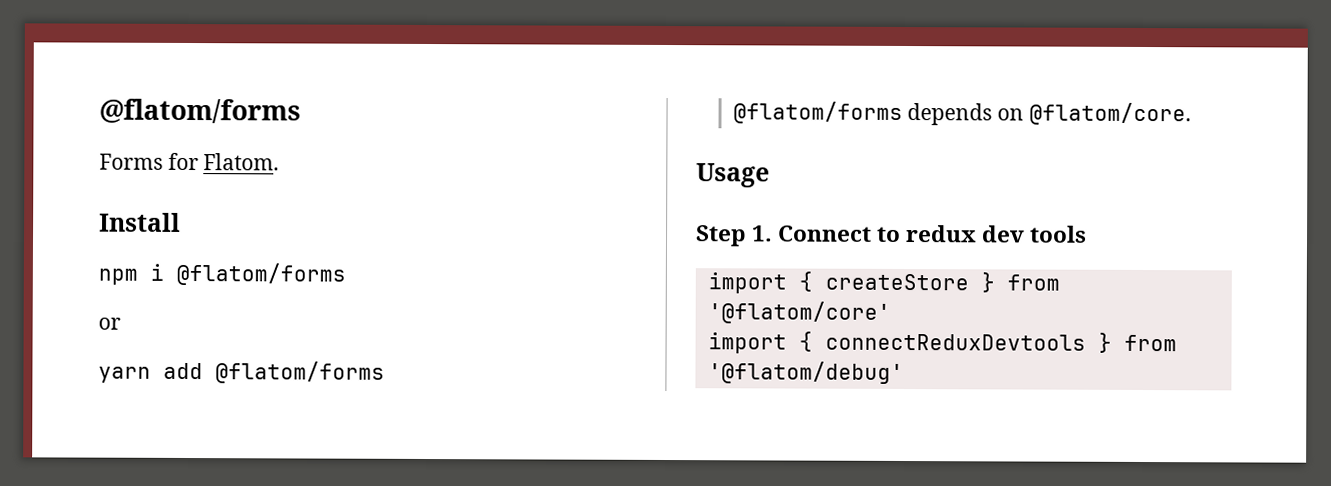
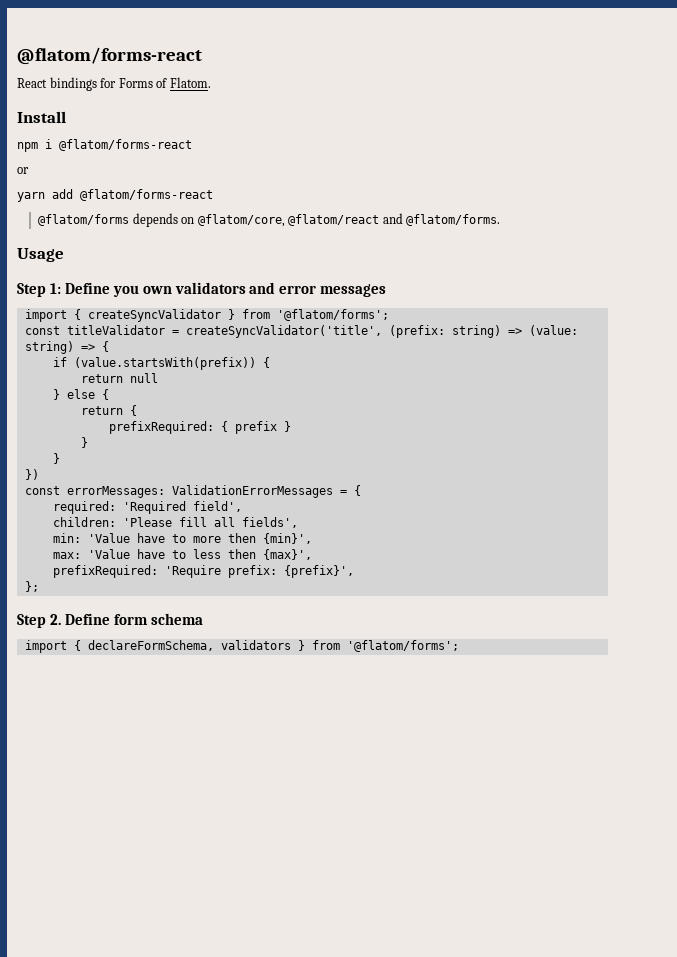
[99,98,301,124] [99,152,199,171] @flatom/forms // Forms for -> [17,47,202,65] [17,77,168,91] @flatom/forms-react // React bindings for Forms of
[176,262,346,286] @flatom/forms -> [59,139,192,151] @flatom/forms-react
[215,361,385,384] @flatom/forms -> [80,189,213,201] @flatom/forms-react
[1028,102,1191,126] [696,163,770,188] [695,225,1088,247] [707,271,1060,294] [707,301,891,324] [707,331,1177,354] [707,361,904,384] @flatom/core. // Usage // Step 1. Connect to redux dev tools // import { createStore } from '@flatom/core' // import { connectReduxDevtools } from '@flatom/debug' -> [197,213,501,227] [17,248,64,262] [17,282,387,297] [24,309,389,322] [24,325,578,338] [24,341,109,354] [52,357,270,370] [80,373,158,383] [52,389,109,400] [80,405,137,416] [108,421,291,434] [80,437,88,448] [52,453,60,464] [24,469,39,480] [24,485,361,498] [52,501,242,514] [52,517,298,528] [52,533,312,544] [52,549,312,560] [52,565,354,578] [24,581,39,592] [17,613,203,628] [24,640,459,653] @flatom/core, @flatom/react and @flatom/forms. // Usage // Step 1: Define you own validators and error messages // import { createSyncValidator } from '@flatom/forms'; // const titleValidator = createSyncValidator('title', (prefix: string) => (value: string) => { // if (value.startsWith(prefix)) { // return null // } else { // return { // prefixRequired: { prefix } // } // } // }) // const errorMessages: ValidationErrorMessages = { // required: 'Required field', // children: 'Please fill all fields', // min: 'Value have to more then {min}', // max: 'Value have to less then {max}', // prefixRequired: 'Require prefix: {prefix}', // }; // Step 2. Define form schema // import { declareFormSchema, validators } from '@flatom/forms';

